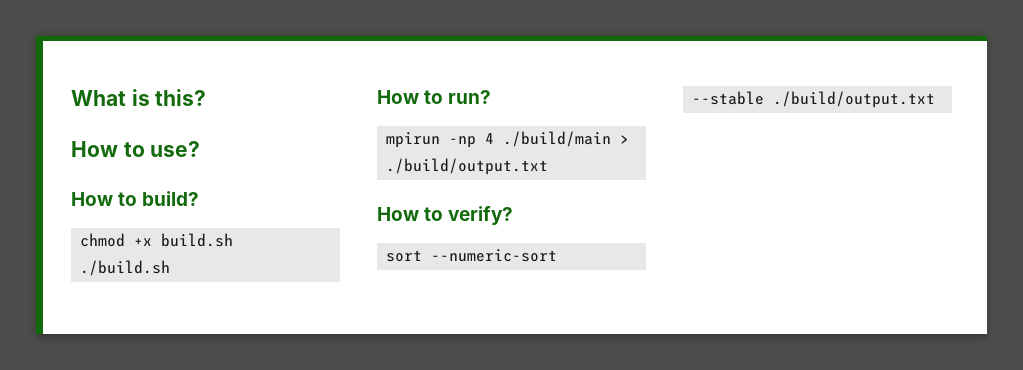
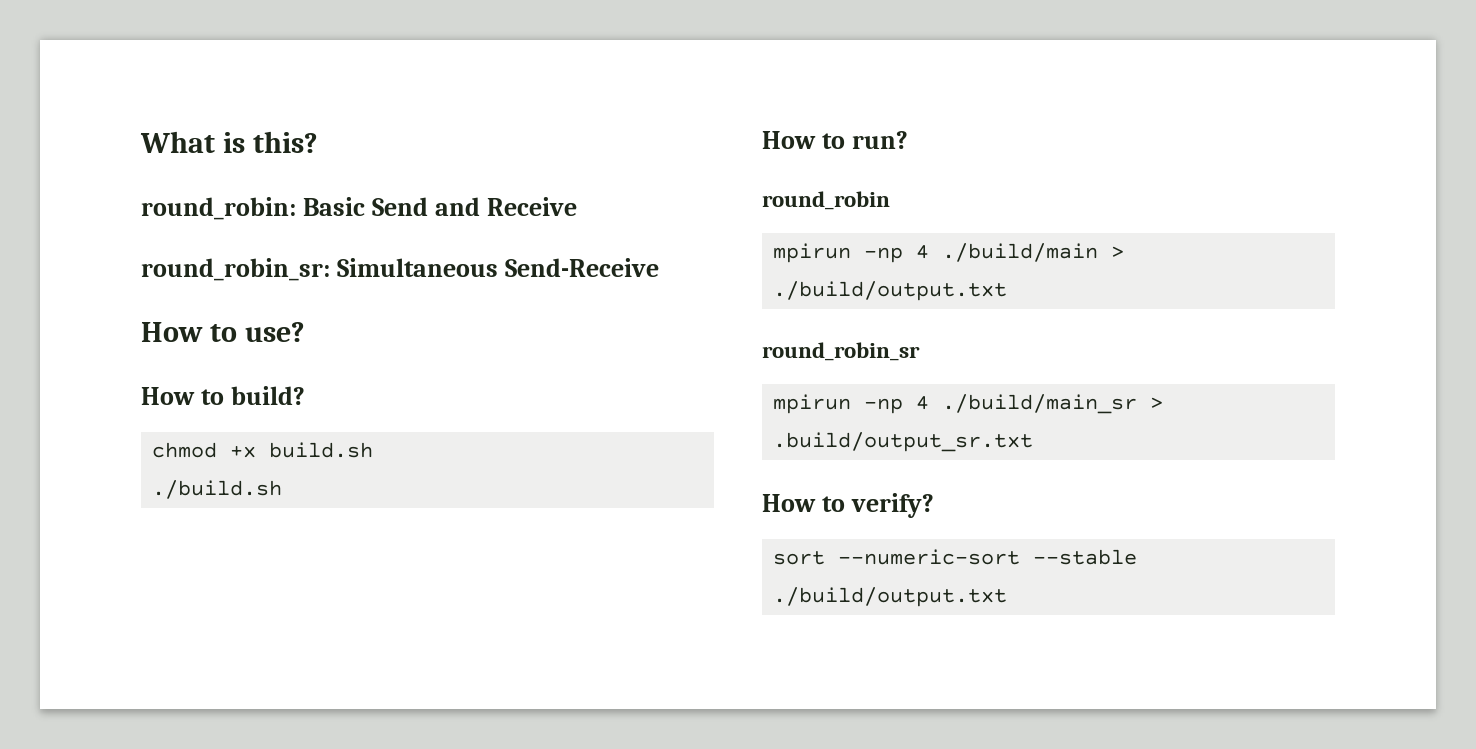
(207, 97) none -> [141,197,578,220] [141,258,660,281] // round_robin: Basic Send and Receive // round_robin_sr: Simultaneous Send-Receive
(492, 97) none -> [762,191,890,210] // round_robin
(548, 166) none -> [762,342,920,361] [773,394,1164,414] [773,432,1034,452] // round_robin_sr // mpirun -np 4 ./build/main_sr > .build/output_sr.txt

